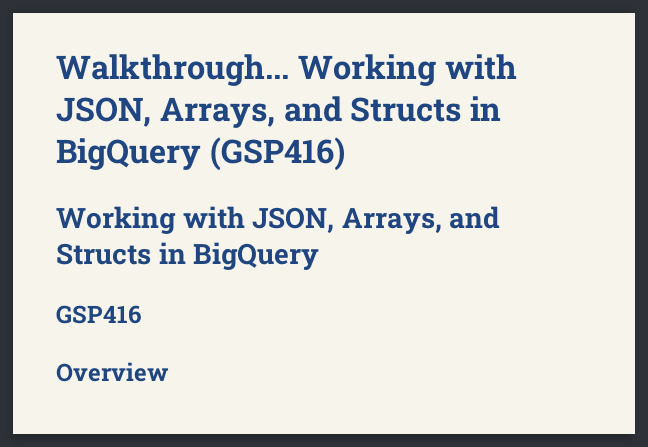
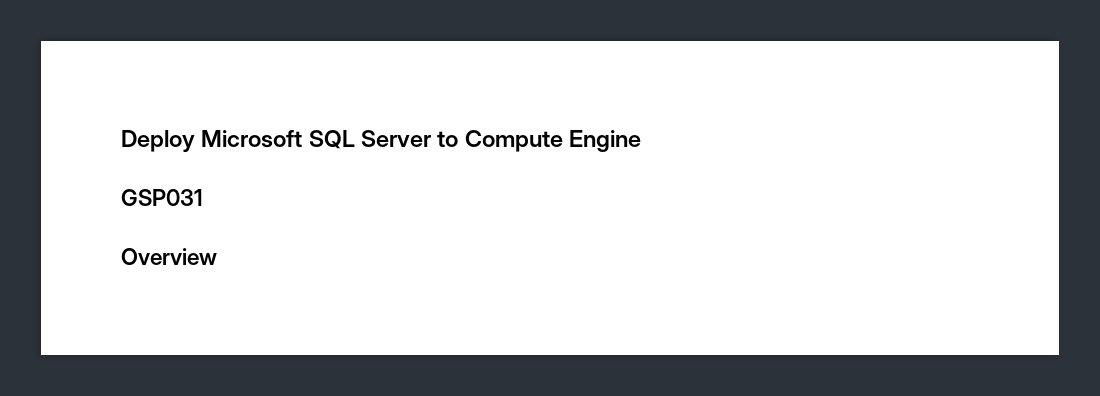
[56,54,517,86] [56,96,502,128] [56,137,345,171] [56,206,501,234] [56,242,320,270] [56,305,141,324] Walkthrough... Working with JSON, Arrays, and Structs in BigQuery (GSP416) // Working with JSON, Arrays, and Structs in BigQuery // GSP416 -> [121,130,642,152] [121,189,203,206] Deploy Microsoft SQL Server to Compute Engine // GSP031

